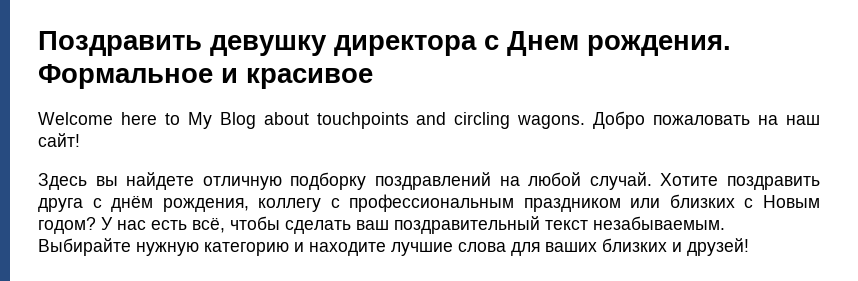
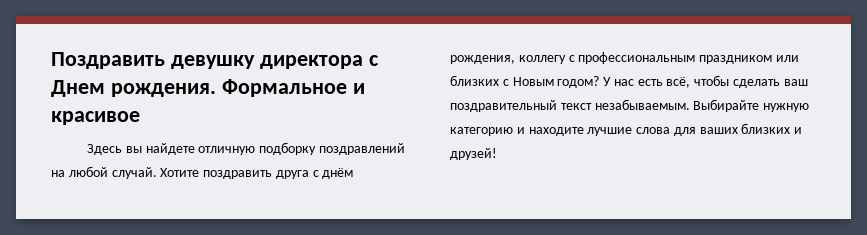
[38,111,820,129] [38,133,80,147] // Welcome here to My Blog about touchpoints and circling wagons. Добро пожаловать на наш сайт! -> (140, 118) none

